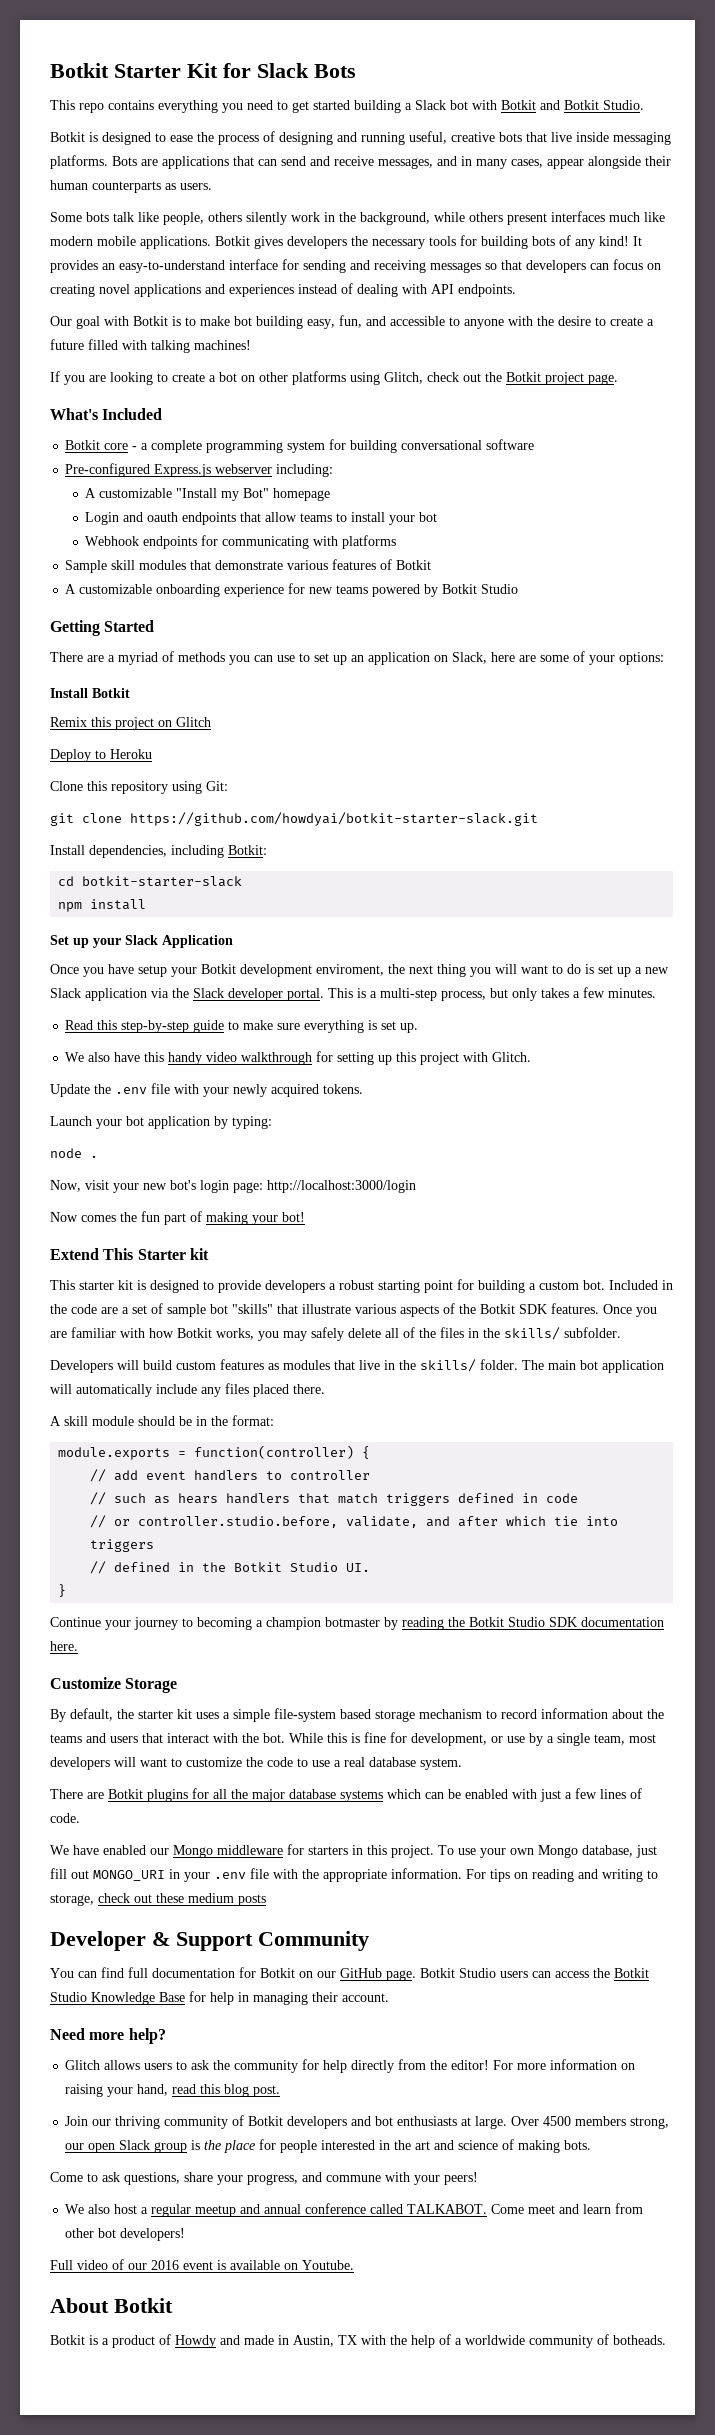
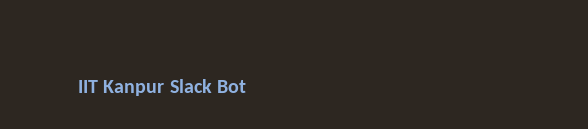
[50,63,356,78] [50,100,644,113] [50,131,671,145] [50,155,671,169] [50,180,212,193] [50,211,665,225] [50,235,642,249] [50,259,661,273] [50,283,516,297] [50,315,654,329] [50,339,251,353] [50,371,618,385] [50,408,163,420] [65,439,535,453] [65,463,334,477] [85,488,331,501] [85,512,438,525] [85,535,397,549] [65,559,432,573] [65,583,519,597] [50,620,155,636] [50,651,664,665] [50,688,130,698] [50,717,211,730] [50,749,152,762] [50,781,228,794] [50,812,538,826] [50,845,267,858] [58,876,243,887] [58,899,147,912] [50,935,233,948] [50,964,669,977] [50,987,656,1001] [65,1020,419,1033] [65,1051,532,1065] [50,1083,363,1097] [50,1116,272,1129] [50,1148,98,1158] [50,1180,416,1193] [50,1211,305,1225] [50,1248,209,1260] [50,1279,673,1293] [50,1303,657,1317] [50,1327,621,1341] [50,1359,664,1373] [50,1383,325,1397] [50,1415,274,1426] [58,1445,371,1460] [90,1469,371,1482] [90,1492,579,1506] [90,1515,619,1528] [90,1539,155,1552] [90,1561,371,1574] [58,1584,67,1597] [50,1617,664,1630] [50,1641,78,1651] [50,1677,178,1693] [50,1708,664,1722] [50,1732,656,1746] [50,1757,462,1770] [50,1788,642,1802] [50,1813,80,1823] [50,1844,657,1858] [50,1868,658,1882] [50,1893,266,1906] [50,1931,369,1951] [50,1967,649,1981] [50,1991,389,2005] [50,2028,166,2044] [65,2059,636,2073] [65,2084,281,2097] [65,2115,670,2129] [65,2139,592,2153] [50,2172,478,2185] [65,2203,644,2217] [65,2228,186,2241] [50,2259,354,2270] [50,2298,173,2313] [50,2334,666,2348] Botkit Starter Kit for Slack Bots // This repo contains everything you need to get started building a Slack bot with Botkit and Botkit Studio. // Botkit is designed to ease the process of designing and running useful, creative bots that live inside messaging platforms. Bots are applications that can send and receive messages, and in many cases, appear alongside their human counterparts as users. // Some bots talk like people, others silently work in the background, while others present interfaces much like modern mobile applications. Botkit gives developers the necessary tools for building bots of any kind! It provides an easy-to-understand interface for sending and receiving messages so that developers can focus on creating novel applications and experiences instead of dealing with API endpoints. // Our goal with Botkit is to make bot building easy, fun, and accessible to anyone with the desire to create a future filled with talking machines! // If you are looking to create a bot on other platforms using Glitch, check out the Botkit project page. // What's Included // Botkit core - a complete programming system for building conversational software // Pre-configured Express.js webserver including: // A customizable "Install my Bot" homepage // Login and oauth endpoints that allow teams to install your bot // Webhook endpoints for communicating with platforms // Sample skill modules that demonstrate various features of Botkit // A customizable onboarding experience for new teams powered by Botkit Studio // Getting Started // There are a myriad of methods you can use to set up an application on Slack, here are some of your options: // Install Botkit // Remix this project on Glitch // Deploy to Heroku // Clone this repository using Git: // git clone https://github.com/howdyai/botkit-starter-slack.git // Install dependencies, including Botkit: // cd botkit-starter-slack // npm install // Set up your Slack Application // Once you have setup your Botkit development enviroment, the next thing you will want to do is set up a new Slack application via the Slack developer portal. This is a multi-step process, but only takes a few minutes. // Read this step-by-step guide to make sure everything is set up. // We also have this handy video walkthrough for setting up this project with Glitch. // Update the .env file with your newly acquired tokens. // Launch your bot application by typing: // node . // Now, visit your new bot's login page: http://localhost:3000/login // Now comes the fun part of making your bot! // Extend This Starter kit // This starter kit is designed to provide developers a robust starting point for building a custom bot. Included in the code are a set of sample bot "skills" that illustrate various aspects of the Botkit SDK features. Once you are familiar with how Botkit works, you may safely delete all of the files in the skills/ subfolder. // Developers will build custom features as modules that live in the skills/ folder. The main bot application will automatically include any files placed there. // A skill module should be in the format: // module.exports = function(controller) { // // add event handlers to controller // // such as hears handlers that match triggers defined in code // // or controller.studio.before, validate, and after which tie into triggers // // defined in the Botkit Studio UI. // } // Continue your journey to becoming a champion botmaster by reading the Botkit Studio SDK documentation here. // Customize Storage // By default, the starter kit uses a simple file-system based storage mechanism to record information about the teams and users that interact with the bot. While this is fine for development, or use by a single team, most developers will want to customize the code to use a real database system. // There are Botkit plugins for all the major database systems which can be enabled with just a few lines of code. // We have enabled our Mongo middleware for starters in this project. To use your own Mongo database, just fill out MONGO_URI in your .env file with the appropriate information. For tips on reading and writing to storage, check out these medium posts // Developer & Support Community // You can find full documentation for Botkit on our GitHub page. Botkit Studio users can access the Botkit Studio Knowledge Base for help in managing their account. // Need more help? // Glitch allows users to ask the community for help directly from the editor! For more information on raising your hand, read this blog post. // Join our thriving community of Botkit developers and bot enthusiasts at large. Over 4500 members strong, our open Slack group is the place for people interested in the art and science of making bots. // Come to ask questions, share your progress, and commune with your peers! // We also host a regular meetup and annual conference called TALKABOT. Come meet and learn from other bot developers! // Full video of our 2016 event is available on Youtube. // About Botkit // Botkit is a product of Howdy and made in Austin, TX with the help of a worldwide community of botheads. -> [78,79,246,96] IIT Kanpur Slack Bot

